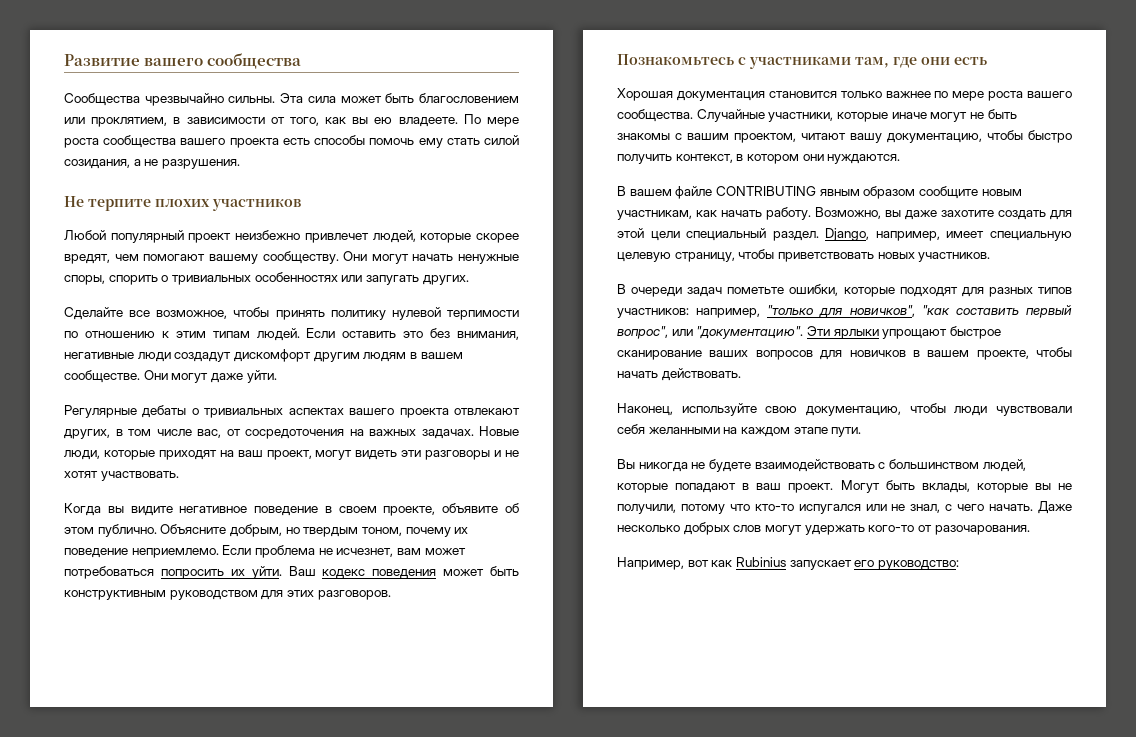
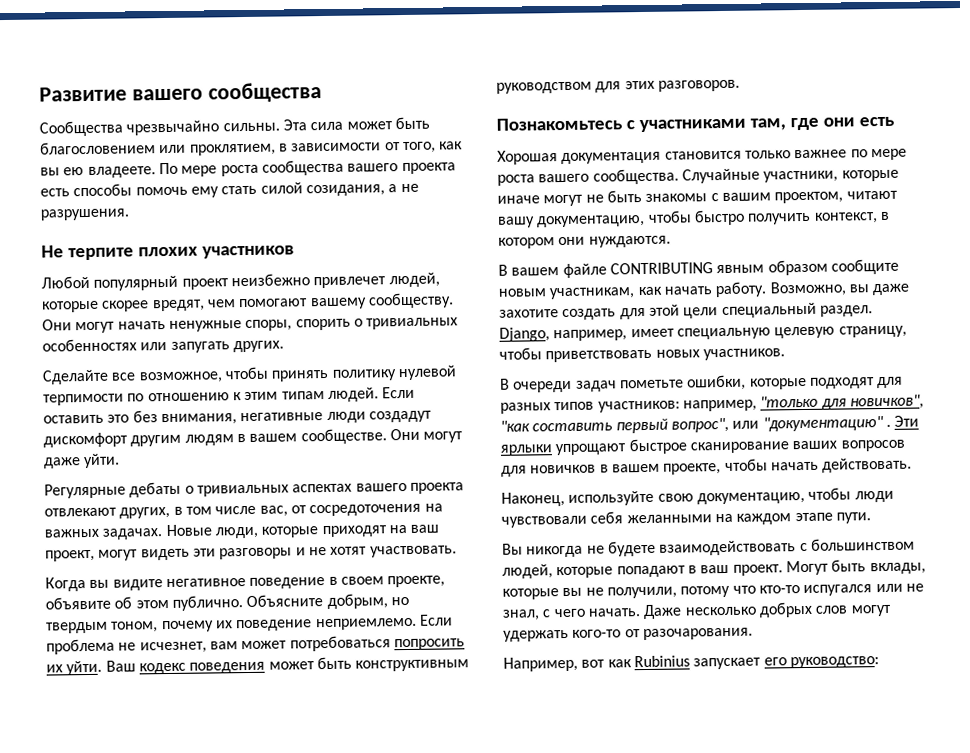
[696,326,804,339] "документацию". -> [762,415,891,432] "документацию" .

